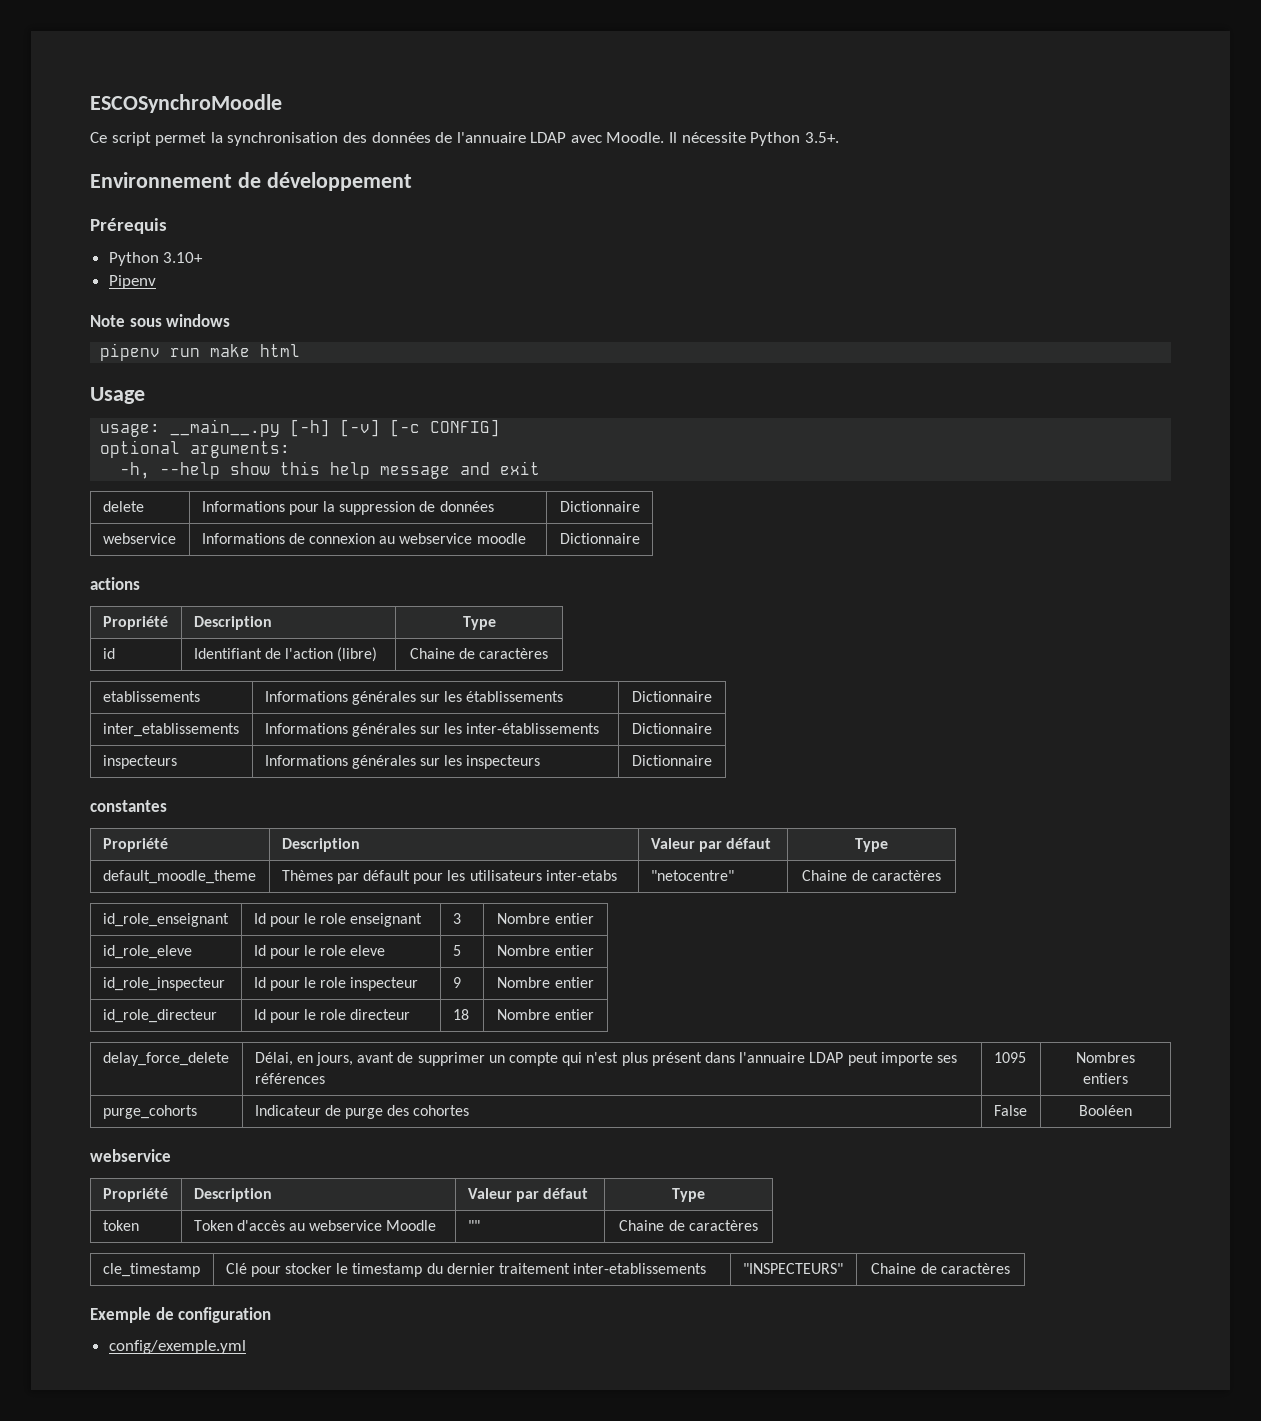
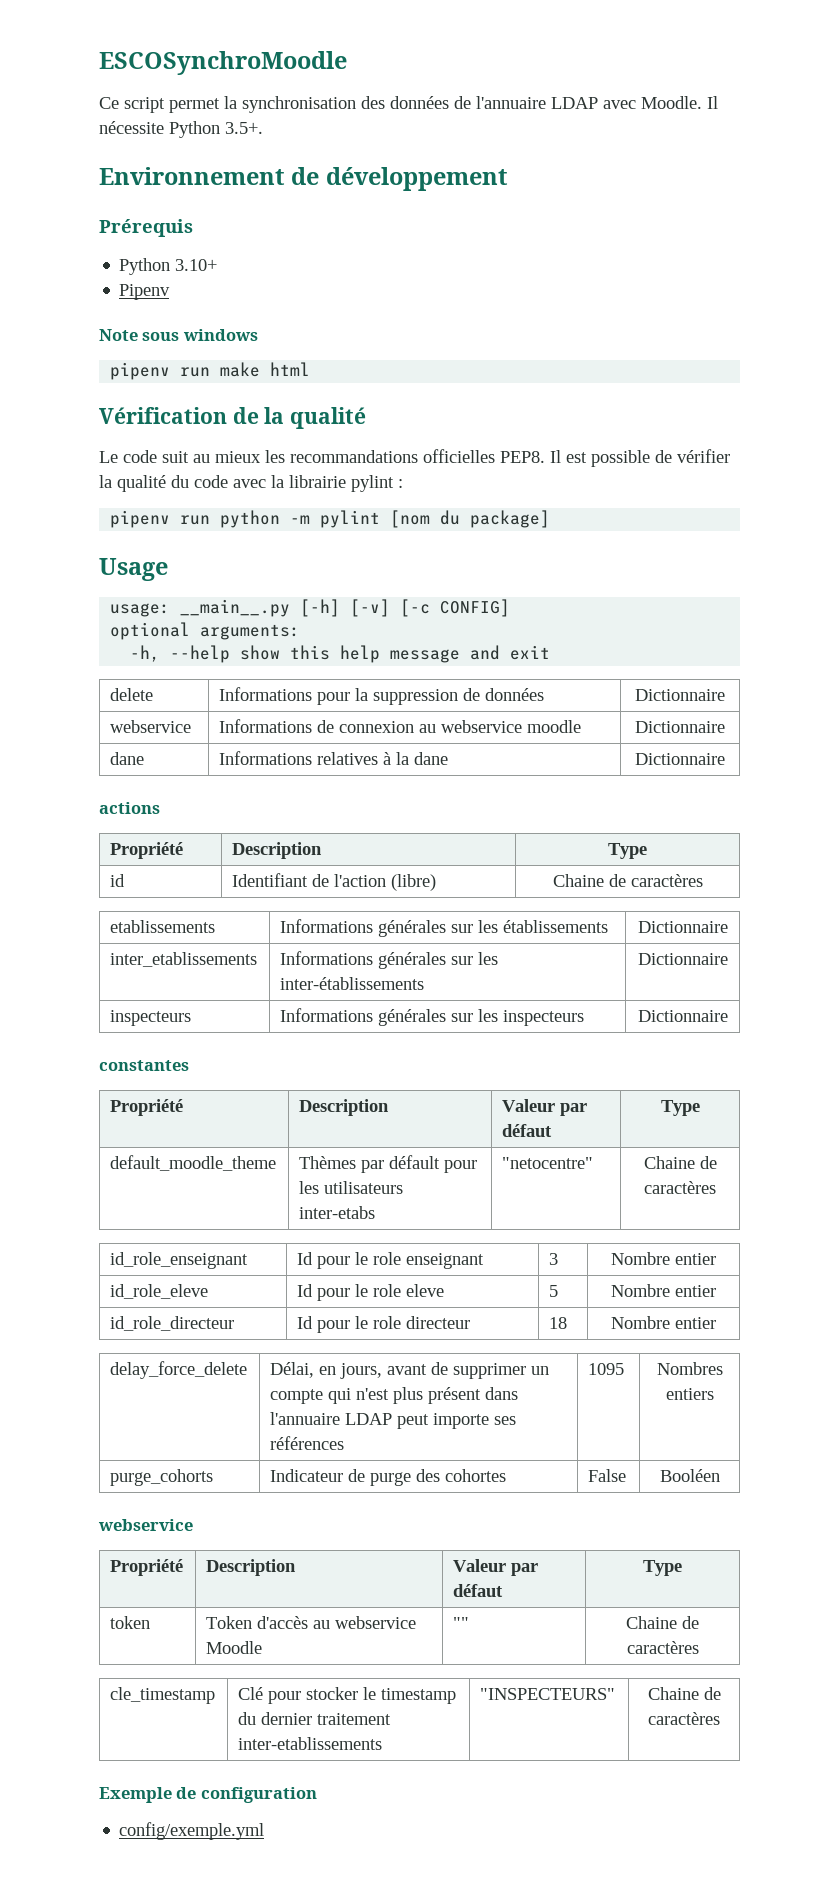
(301, 350) none -> [99,407,367,429] [99,449,730,467] [99,475,403,492] [110,510,551,528] // Vérification de la qualité // Le code suit au mieux les recommandations officielles PEP8. Il est possible de vérifier la qualité du code avec la librairie pylint : // pipenv run python -m pylint [nom du package]
(640, 538) none -> [110,752,145,765] [219,751,449,765] [635,753,725,765] // dane | Informations relatives à la dane | Dictionnaire
[102,977,225,991] [253,977,419,991] [452,977,461,988] [497,977,594,988] // id_role_inspecteur | Id pour le role inspecteur | 9 | Nombre entier -> (716, 1291) none

